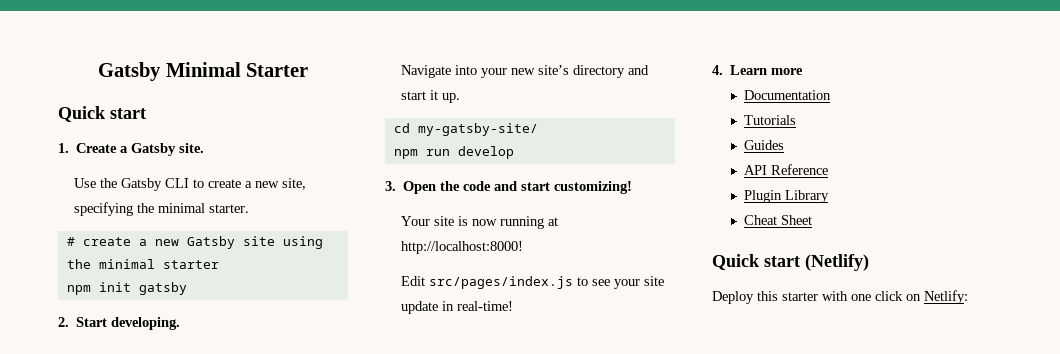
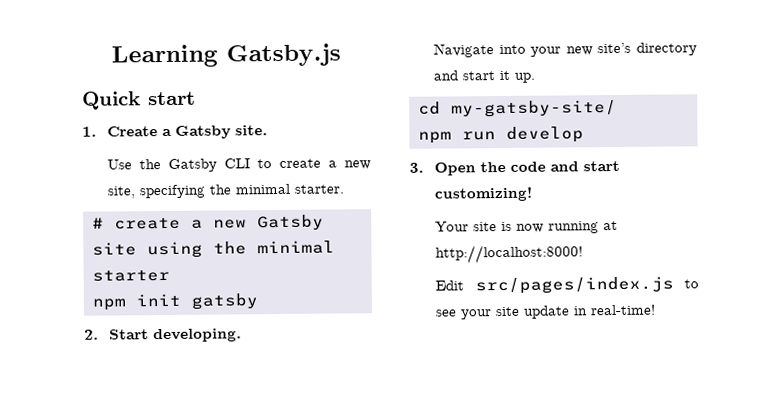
[97,62,309,81] Gatsby Minimal Starter -> [110,43,341,68] Learning Gatsby.js
[712,65,804,75] [744,90,832,100] [744,115,797,125] [744,140,785,150] [744,164,829,175] [744,190,830,203] [744,215,813,225] [712,254,869,271] [712,290,968,304] // 4. Learn more // Documentation // Tutorials // Guides // API Reference // Plugin Library // Cheat Sheet // Quick start (Netlify) // Deploy this starter with one click on Netlify: -> (657, 310) none

